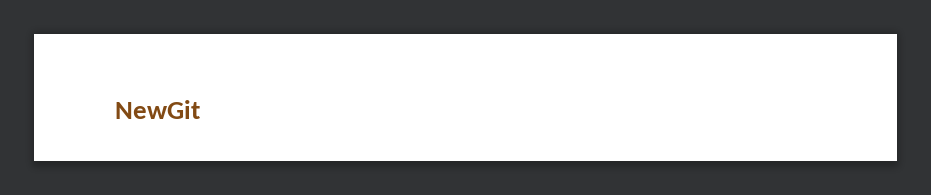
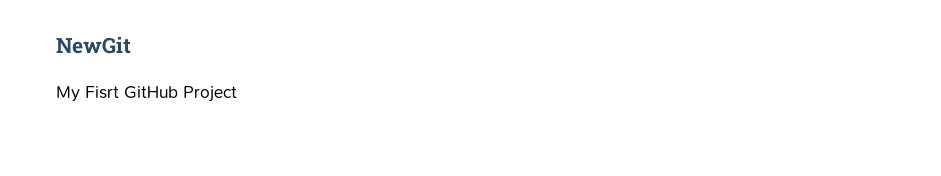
(200, 109) none -> [56,86,237,102] // My Fisrt GitHub Project

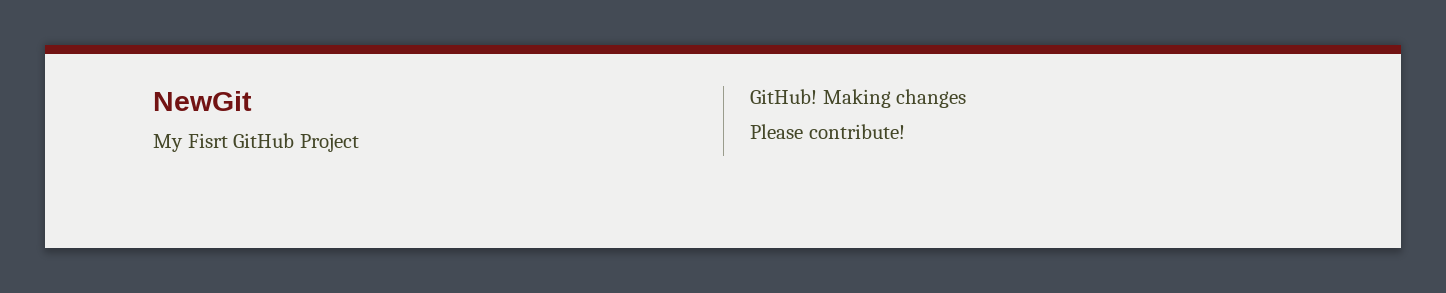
(237, 94) none -> [750,89,967,108] [750,124,905,139] // GitHub! Making changes // Please contribute!

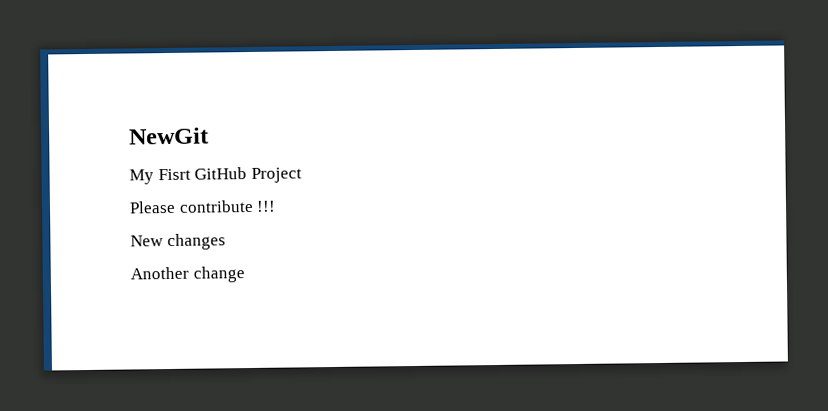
[750,89,891,108] GitHub! Making -> [129,199,277,214] [130,235,164,247] Please contribute !!! // New
[750,124,905,139] Please contribute! -> [130,266,245,283] Another change

